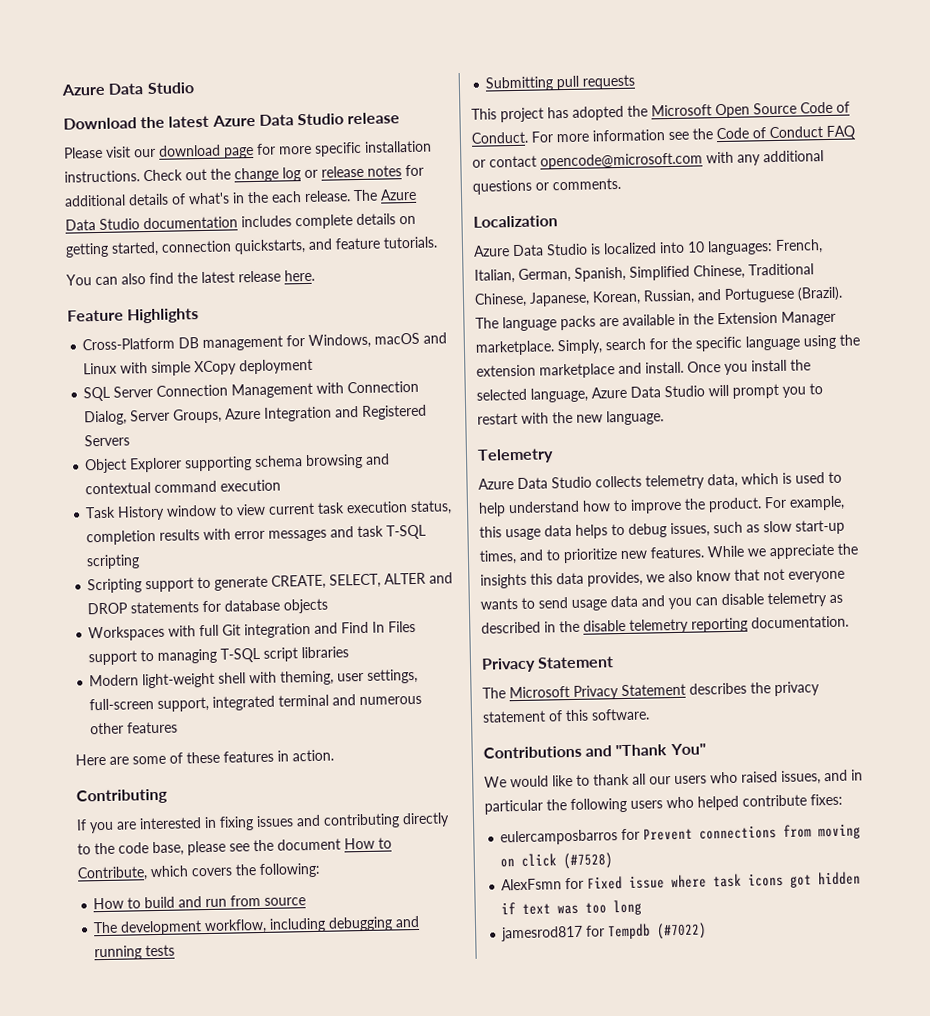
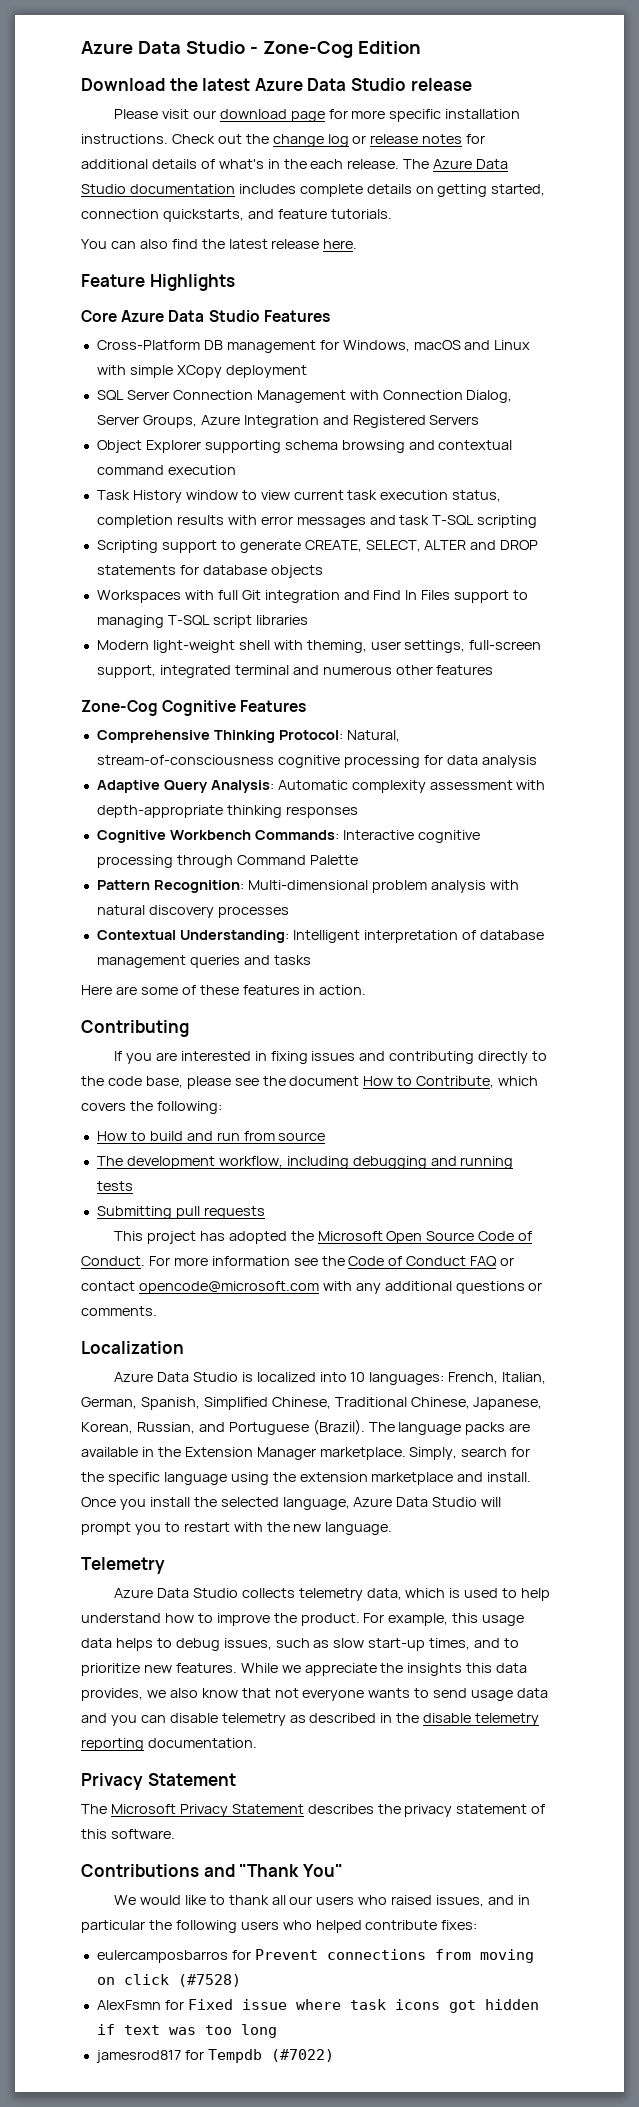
[61,82,194,96] Azure Data Studio -> [81,41,421,58] Azure Data Studio - Zone-Cog Edition
(200, 316) none -> [81,310,330,322] // Core Azure Data Studio Features
(179, 727) none -> [81,700,307,716] [96,730,400,743] [96,755,537,768] [96,780,546,793] [96,805,358,818] [96,830,480,843] [96,855,358,868] [96,880,519,893] [96,905,289,918] [96,930,544,943] [96,955,311,968] // Zone-Cog Cognitive Features // Comprehensive Thinking Protocol: Natural, stream-of-consciousness cognitive processing for data analysis // Adaptive Query Analysis: Automatic complexity assessment with depth-appropriate thinking responses // Cognitive Workbench Commands: Interactive cognitive processing through Command Palette // Pattern Recognition: Multi-dimensional problem analysis with natural discovery processes // Contextual Understanding: Intelligent interpretation of database management queries and tasks

